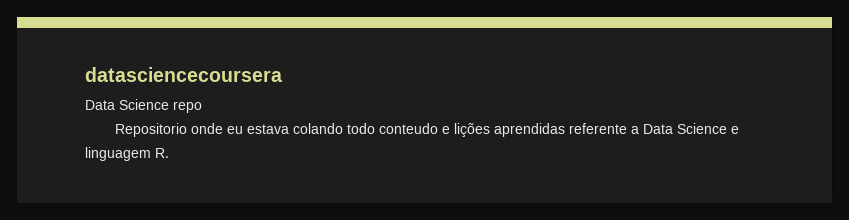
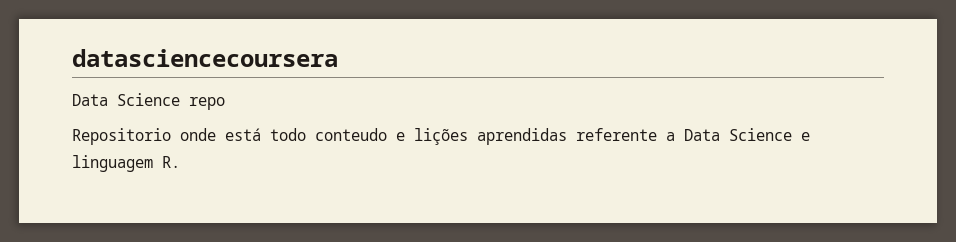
[227,123,344,134] eu estava colando -> [225,128,261,141] está

